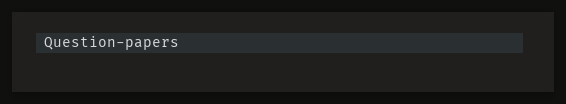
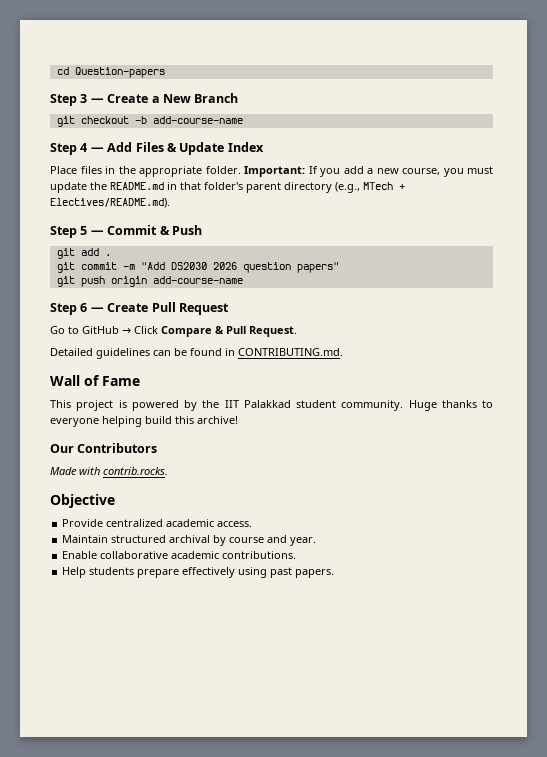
(44, 43) none -> [56,67,69,75] cd
(180, 43) none -> [50,93,239,106] [56,116,243,127] [50,142,264,155] [50,166,493,177] [50,182,405,193] [50,198,170,208] [50,225,202,238] [56,248,111,259] [56,262,339,273] [56,276,243,287] [50,302,229,315] [50,326,297,337] [50,348,343,359] [50,375,140,386] [50,400,493,411] [50,416,238,427] [50,443,158,453] [50,467,168,475] [50,494,115,508] [62,519,253,527] [62,535,317,546] [62,551,297,559] [62,567,335,578] // Step 3 — Create a New Branch // git checkout -b add-course-name // Step 4 — Add Files & Update Index // Place files in the appropriate folder. Important: If you add a new course, you must update the README.md in that folder's parent directory (e.g., MTech + Electives/README.md). // Step 5 — Commit & Push // git add . // git commit -m "Add DS2030 2026 question papers" // git push origin add-course-name // Step 6 — Create Pull Request // Go to GitHub → Click Compare & Pull Request. // Detailed guidelines can be found in CONTRIBUTING.md. // Wall of Fame // This project is powered by the IIT Palakkad student community. Huge thanks to everyone helping build this archive! // Our Contributors // Made with contrib.rocks. // Objective // Provide centralized academic access. // Maintain structured archival by course and year. // Enable collaborative academic contributions. // Help students prepare effectively using past papers.

